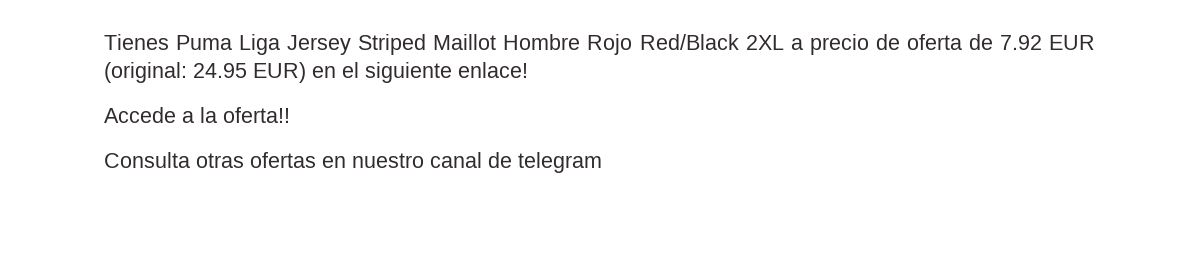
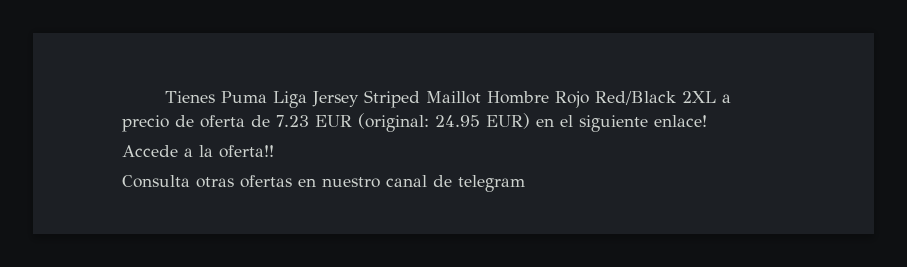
[999,35,1042,50] 7.92 -> [276,115,309,127] 7.23

